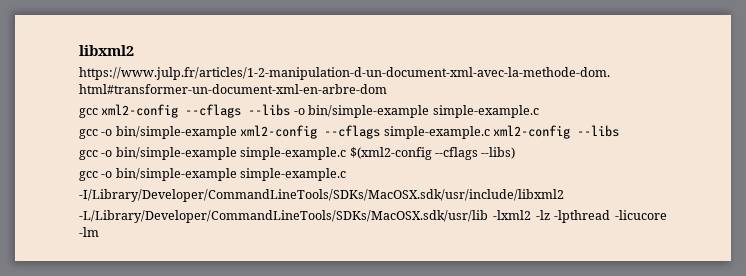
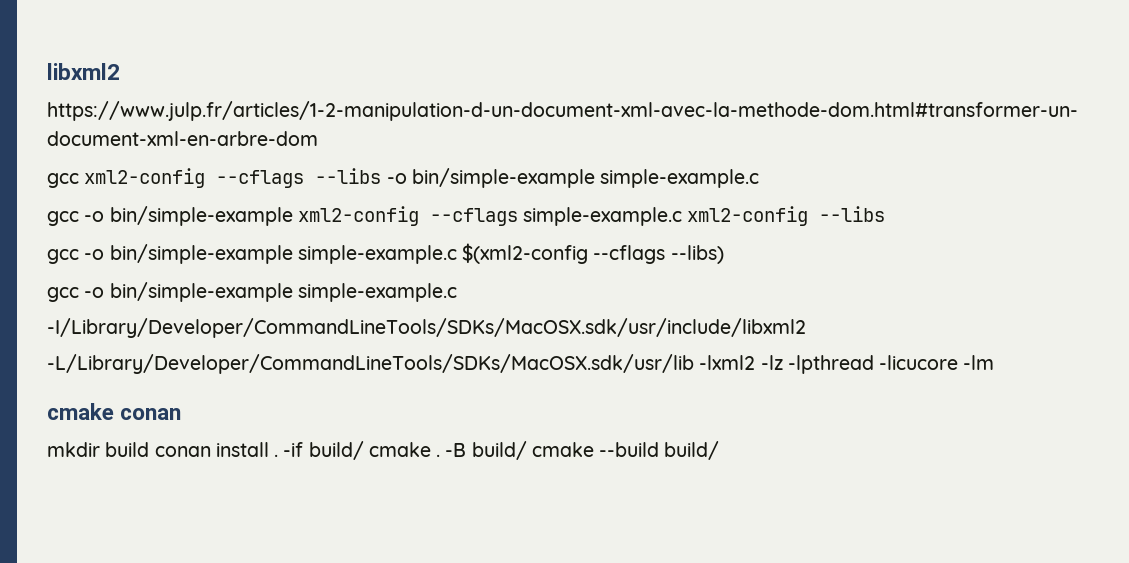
(99, 232) none -> [47,403,182,420] [47,441,720,460] // cmake conan // mkdir build conan install . -if build/ cmake . -B build/ cmake --build build/

